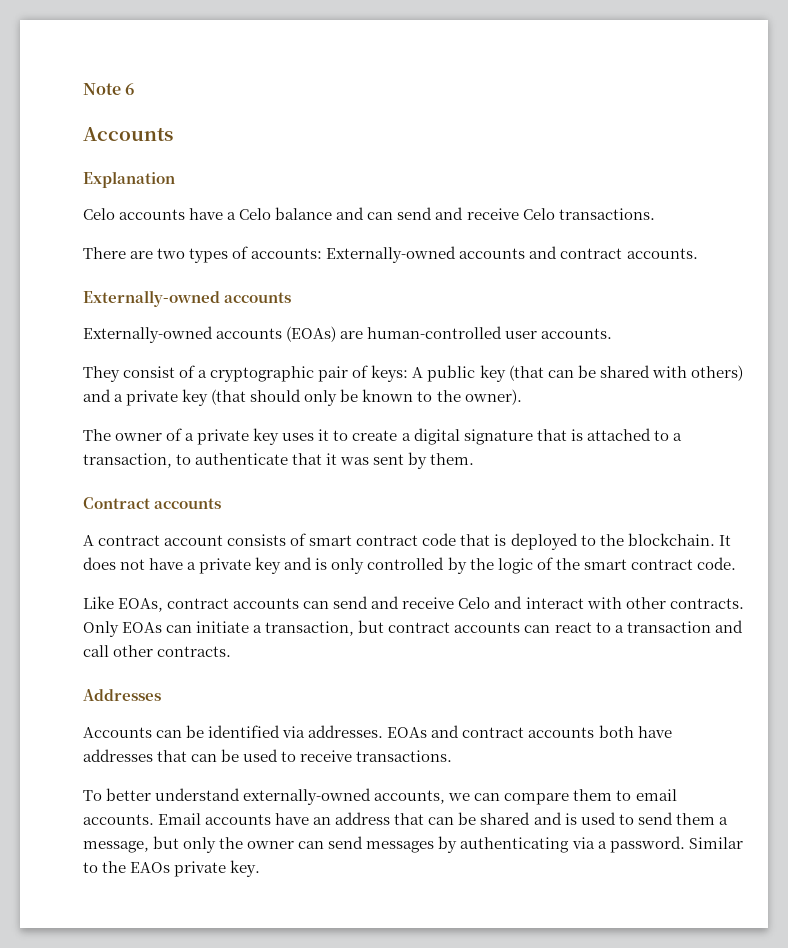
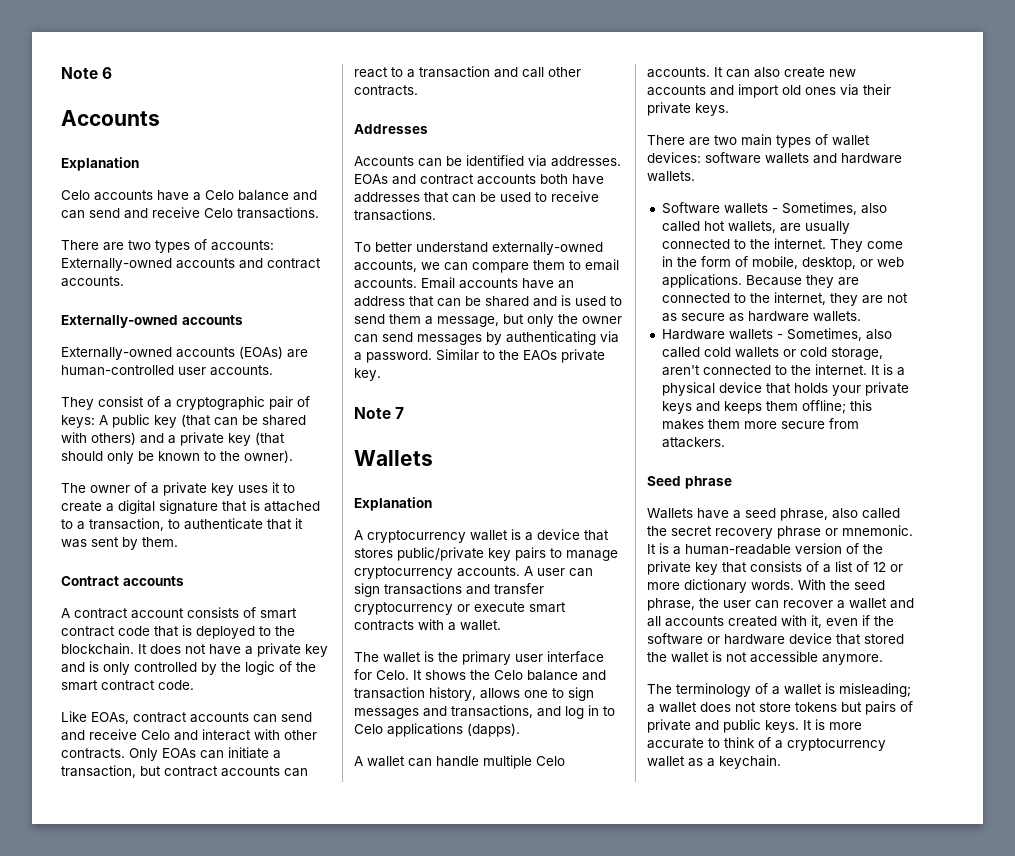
(261, 868) none -> [354,407,405,419] [354,450,433,466] [354,497,432,511] [354,529,609,543] [354,547,618,561] [354,566,593,579] [354,583,544,597] [354,602,566,615] [354,619,501,631] [354,651,604,665] [354,669,606,681] [354,687,594,701] [354,705,615,719] [354,723,520,737] [354,755,565,769] [647,67,856,78] [647,84,891,98] [647,102,729,116] [647,134,870,148] [647,152,902,164] [647,171,695,182] [661,202,887,215] [661,221,850,234] [661,238,903,252] [661,256,904,270] [661,274,859,288] [661,292,908,306] [661,311,861,322] [661,328,892,341] [661,347,883,360] [661,364,905,376] [661,382,909,396] [661,400,872,414] [661,418,859,430] [661,437,725,448] [647,476,732,489] [647,508,900,521] [647,525,913,539] [647,543,883,555] [647,561,903,575] [647,579,885,593] [647,598,914,611] [647,615,894,628] [647,633,904,645] [647,651,883,665] [647,683,911,697] [647,701,913,715] [647,719,862,733] [647,737,886,751] [647,755,781,769] // Note 7 // Wallets // Explanation // A cryptocurrency wallet is a device that stores public/private key pairs to manage cryptocurrency accounts. A user can sign transactions and transfer cryptocurrency or execute smart contracts with a wallet. // The wallet is the primary user interface for Celo. It shows the Celo balance and transaction history, allows one to sign messages and transactions, and log in to Celo applications (dapps). // A wallet can handle multiple Celo accounts. It can also create new accounts and import old ones via their private keys. // There are two main types of wallet devices: software wallets and hardware wallets. // Software wallets - Sometimes, also called hot wallets, are usually connected to the internet. They come in the form of mobile, desktop, or web applications. Because they are connected to the internet, they are not as secure as hardware wallets. // Hardware wallets - Sometimes, also called cold wallets or cold storage, aren't connected to the internet. It is a physical device that holds your private keys and keeps them offline; this makes them more secure from attackers. // Seed phrase // Wallets have a seed phrase, also called the secret recovery phrase or mnemonic. It is a human-readable version of the private key that consists of a list of 12 or more dictionary words. With the seed phrase, the user can recover a wallet and all accounts created with it, even if the software or hardware device that stored the wallet is not accessible anymore. // The terminology of a wallet is misleading; a wallet does not store tokens but pairs of private and public keys. It is more accurate to think of a cryptocurrency wallet as a keychain.

